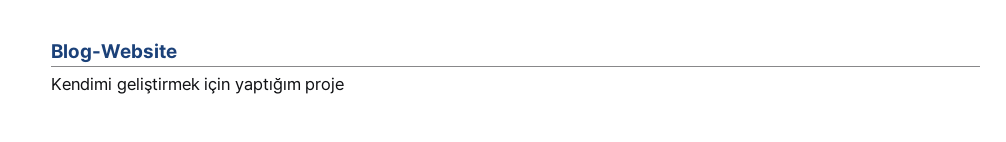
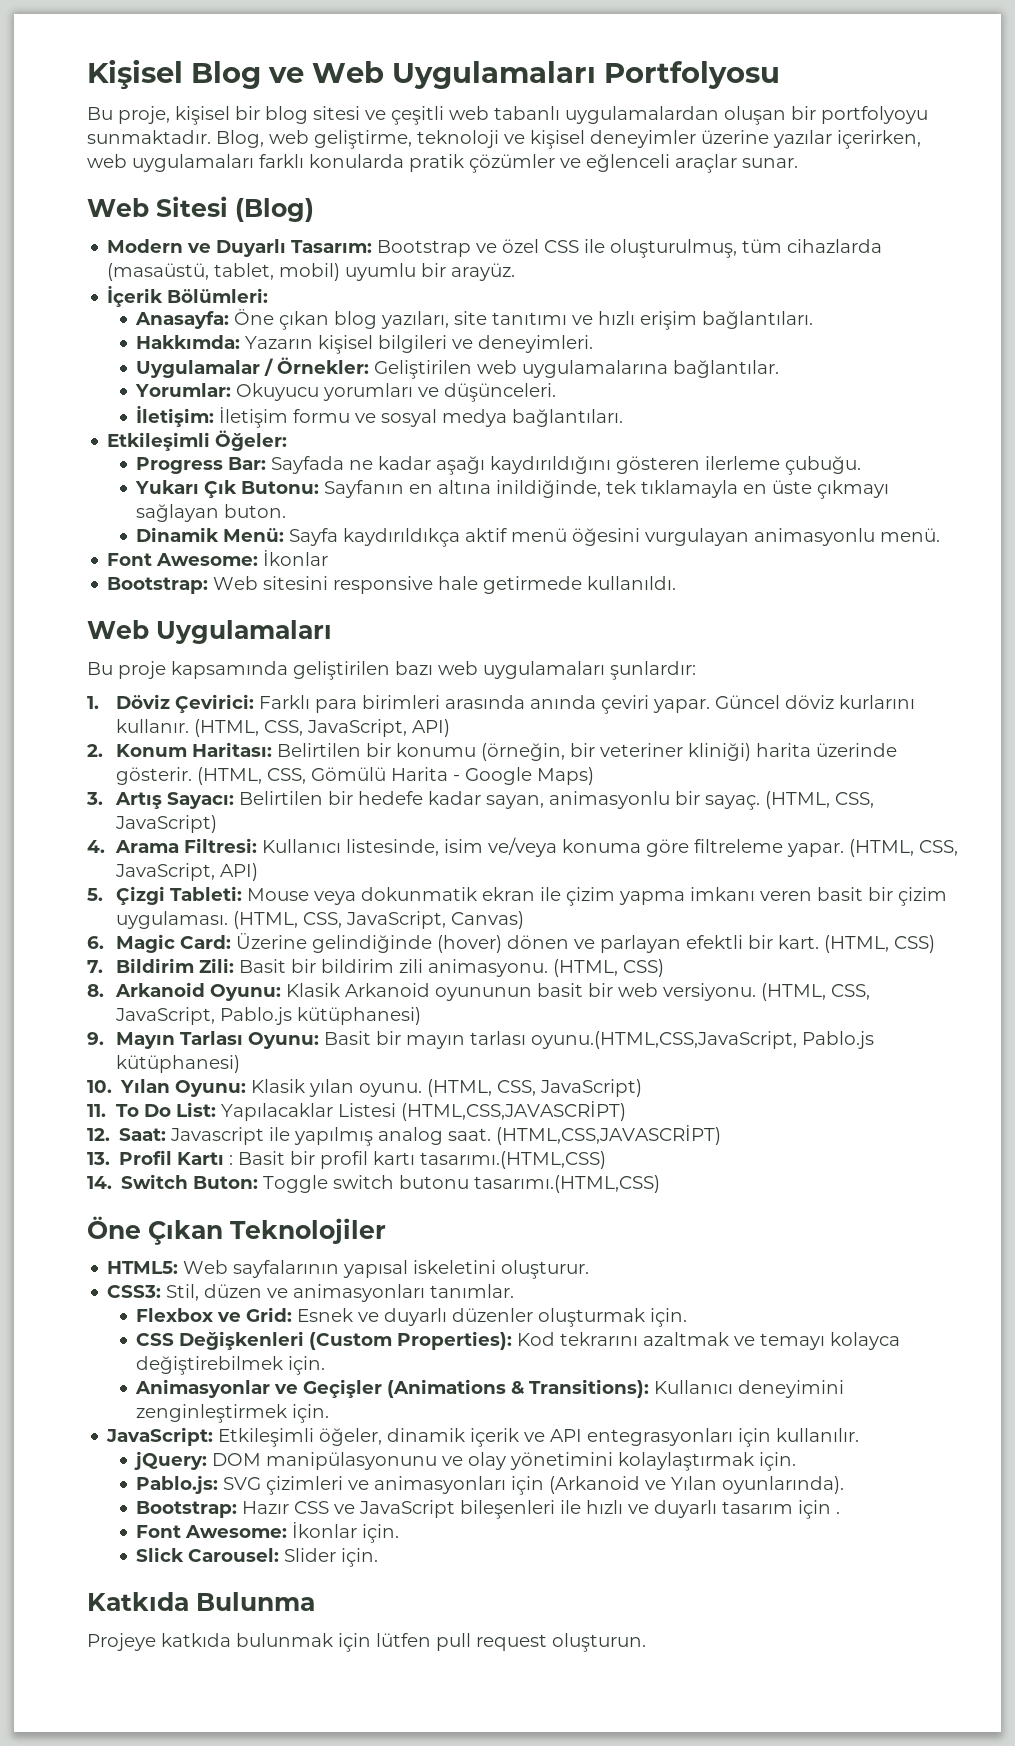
[51,43,177,63] [51,77,345,94] Blog-Website // Kendimi geliştirmek için yaptığım proje -> [87,59,780,90] [87,106,928,125] [87,130,921,149] [87,154,798,173] [87,196,314,222] [107,239,883,258] [107,263,516,281] [107,285,269,307] [135,309,814,330] [136,335,594,354] [136,357,780,379] [135,383,557,402] [136,405,624,428] [107,430,288,451] [136,456,862,475] [135,480,890,499] [136,504,287,522] [136,527,941,547] [107,550,329,566] [107,576,677,594] [87,620,332,644] [87,661,696,680] [87,694,916,714] [116,719,451,737] [87,742,898,761] [116,767,595,785] [86,791,875,810] [115,815,218,833] [87,837,959,857] [115,863,259,881] [87,886,948,906] [116,911,525,929] [87,933,936,953] [87,958,665,977] [87,982,871,1001] [115,1007,422,1025] [87,1031,875,1049] [116,1055,241,1073] [87,1079,643,1097] [87,1101,627,1121] [87,1125,722,1146] [87,1150,607,1169] [87,1174,661,1193] [87,1216,386,1245] [107,1260,590,1279] [107,1284,515,1302] [136,1307,688,1327] [136,1331,901,1350] [136,1356,326,1375] [135,1379,845,1398] [136,1404,330,1423] [106,1427,860,1447] [134,1451,797,1471] [136,1475,845,1495] [136,1500,841,1519] [136,1522,400,1543] [136,1547,379,1567] [87,1592,315,1611] [87,1633,646,1652] Kişisel Blog ve Web Uygulamaları Portfolyosu // Bu proje, kişisel bir blog sitesi ve çeşitli web tabanlı uygulamalardan oluşan bir portfolyoyu sunmaktadır. Blog, web geliştirme, teknoloji ve kişisel deneyimler üzerine yazılar içerirken, web uygulamaları farklı konularda pratik çözümler ve eğlenceli araçlar sunar. // Web Sitesi (Blog) // Modern ve Duyarlı Tasarım: Bootstrap ve özel CSS ile oluşturulmuş, tüm cihazlarda (masaüstü, tablet, mobil) uyumlu bir arayüz. // İçerik Bölümleri: // Anasayfa: Öne çıkan blog yazıları, site tanıtımı ve hızlı erişim bağlantıları. // Hakkımda: Yazarın kişisel bilgileri ve deneyimleri. // Uygulamalar / Örnekler: Geliştirilen web uygulamalarına bağlantılar. // Yorumlar: Okuyucu yorumları ve düşünceleri. // İletişim: İletişim formu ve sosyal medya bağlantıları. // Etkileşimli Öğeler: // Progress Bar: Sayfada ne kadar aşağı kaydırıldığını gösteren ilerleme çubuğu. // Yukarı Çık Butonu: Sayfanın en altına inildiğinde, tek tıklamayla en üste çıkmayı sağlayan buton. // Dinamik Menü: Sayfa kaydırıldıkça aktif menü öğesini vurgulayan animasyonlu menü. // Font Awesome: İkonlar // Bootstrap: Web sitesini responsive hale getirmede kullanıldı. // Web Uygulamaları // Bu proje kapsamında geliştirilen bazı web uygulamaları şunlardır: // 1. Döviz Çevirici: Farklı para birimleri arasında anında çeviri yapar. Güncel döviz kurlarını kullanır. (HTML, CSS, JavaScript, API) // 2. Konum Haritası: Belirtilen bir konumu (örneğin, bir veteriner kliniği) harita üzerinde gösterir. (HTML, CSS, Gömülü Harita - Google Maps) // 3. Artış Sayacı: Belirtilen bir hedefe kadar sayan, animasyonlu bir sayaç. (HTML, CSS, JavaScript) // 4. Arama Filtresi: Kullanıcı listesinde, isim ve/veya konuma göre filtreleme yapar. (HTML, CSS, JavaScript, API) // 5. Çizgi Tableti: Mouse veya dokunmatik ekran ile çizim yapma imkanı veren basit bir çizim uygulaması. (HTML, CSS, JavaScript, Canvas) // 6. Magic Card: Üzerine gelindiğinde (hover) dönen ve parlayan efektli bir kart. (HTML, CSS) // 7. Bildirim Zili: Basit bir bildirim zili animasyonu. (HTML, CSS) // 8. Arkanoid Oyunu: Klasik Arkanoid oyununun basit bir web versiyonu. (HTML, CSS, JavaScript, Pablo.js kütüphanesi) // 9. Mayın Tarlası Oyunu: Basit bir mayın tarlası oyunu.(HTML,CSS,JavaScript, Pablo.js kütüphanesi) // 10. Yılan Oyunu: Klasik yılan oyunu. (HTML, CSS, JavaScript) // 11. To Do List: Yapılacaklar Listesi (HTML,CSS,JAVASCRİPT) // 12. Saat: Javascript ile yapılmış analog saat. (HTML,CSS,JAVASCRİPT) // 13. Profil Kartı : Basit bir profil kartı tasarımı.(HTML,CSS) // 14. Switch Buton: Toggle switch butonu tasarımı.(HTML,CSS) // Öne Çıkan Teknolojiler // HTML5: Web sayfalarının yapısal iskeletini oluşturur. // CSS3: Stil, düzen ve animasyonları tanımlar. // Flexbox ve Grid: Esnek ve duyarlı düzenler oluşturmak için. // CSS Değişkenleri (Custom Properties): Kod tekrarını azaltmak ve temayı kolayca değiştirebilmek için. // Animasyonlar ve Geçişler (Animations & Transitions): Kullanıcı deneyimini zenginleştirmek için. // JavaScript: Etkileşimli öğeler, dinamik içerik ve API entegrasyonları için kullanılır. // jQuery: DOM manipülasyonunu ve olay yönetimini kolaylaştırmak için. // Pablo.js: SVG çizimleri ve animasyonları için (Arkanoid ve Yılan oyunlarında). // Bootstrap: Hazır CSS ve JavaScript bileşenleri ile hızlı ve duyarlı tasarım için . // Font Awesome: İkonlar için. // Slick Carousel: Slider için. // Katkıda Bulunma // Projeye katkıda bulunmak için lütfen pull request oluşturun.

